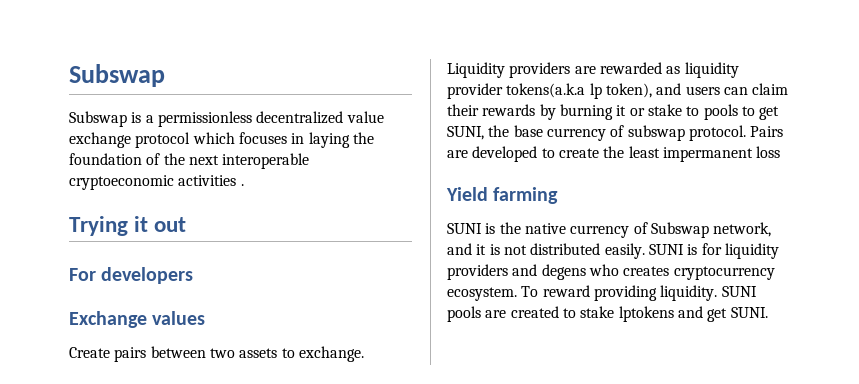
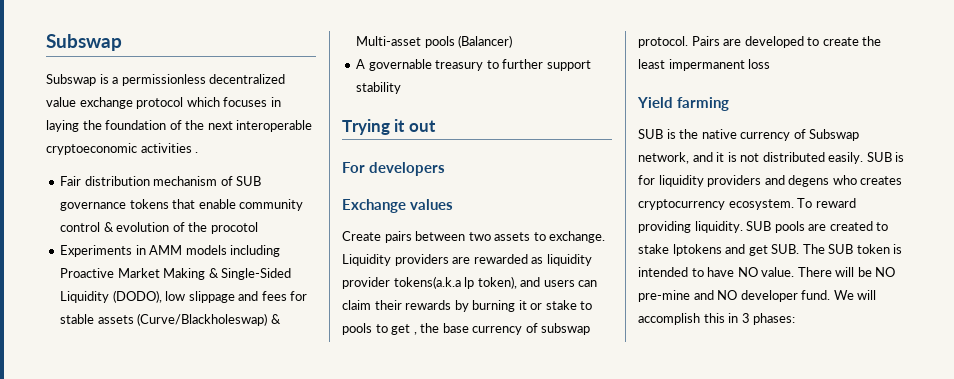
(244, 185) none -> [60,176,262,186] [60,199,304,211] [60,222,258,234] [60,245,281,257] [60,268,292,280] [60,290,308,303] [60,313,281,326] [356,35,513,48] [356,59,591,71] [356,82,402,94] // Fair distribution mechanism of SUB governance tokens that enable community control & evolution of the procotol // Experiments in AMM models including Proactive Market Making & Single-Sided Liquidity (DODO), low slippage and fees for stable assets (Curve/Blackholeswap) & Multi-asset pools (Balancer) // A governable treasury to further support stability
[447,126,484,140] SUNI, -> [413,332,417,335] ,
[447,223,482,234] SUNI -> [638,129,663,139] SUB
[648,244,684,255] SUNI -> [866,152,892,162] SUB
[721,286,757,297] SUNI -> [746,221,772,231] SUB
[730,307,768,318] SUNI. -> [771,244,903,254] [638,267,896,277] [638,290,877,302] [638,313,796,325] SUB. The SUB token is intended to have NO value. There will be NO pre-mine and NO developer fund. We will accomplish this in 3 phases:

